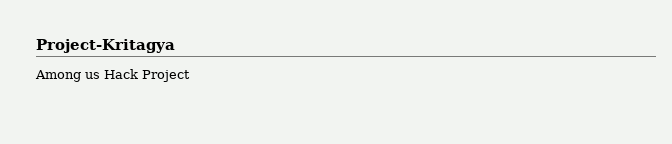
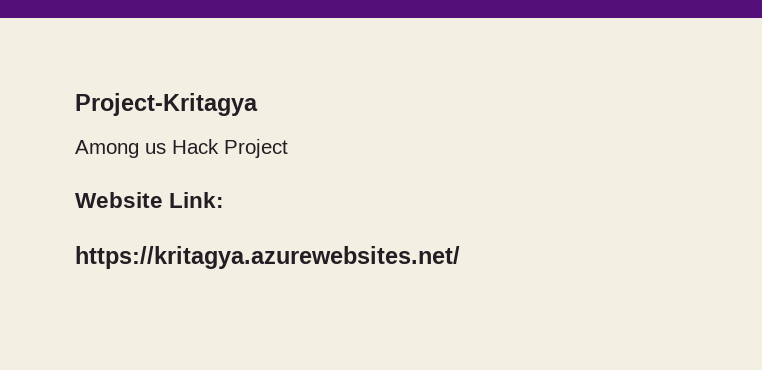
(190, 76) none -> [75,192,225,208] [75,246,460,269] // Website Link: // https://kritagya.azurewebsites.net/

